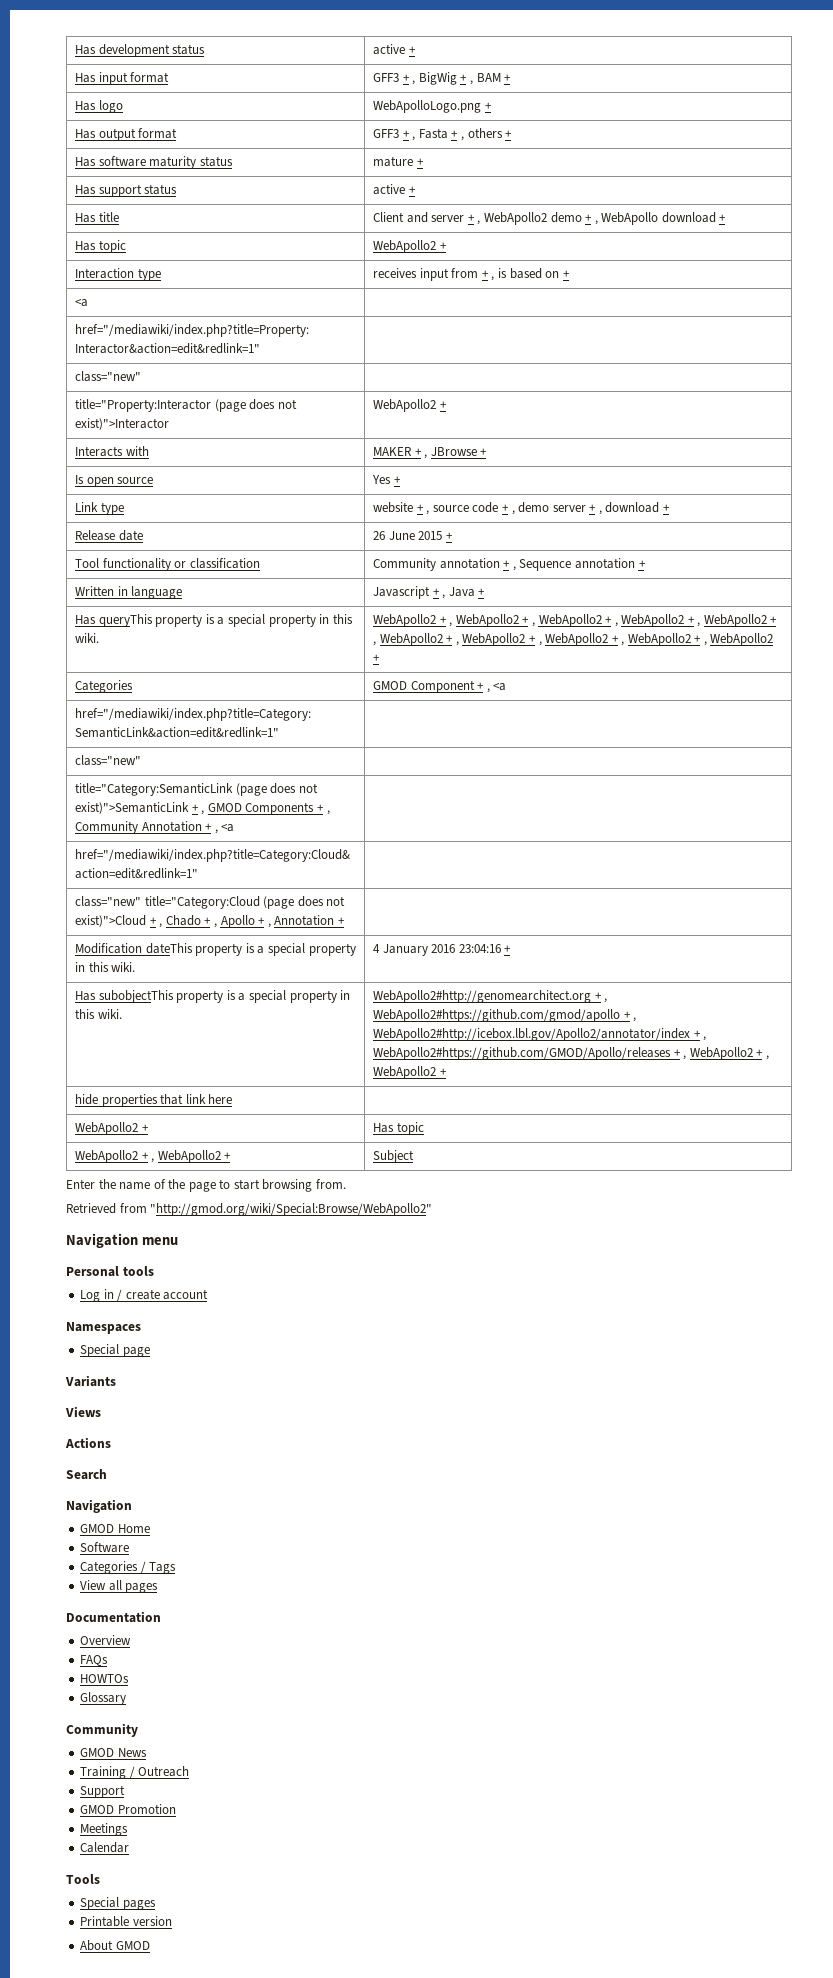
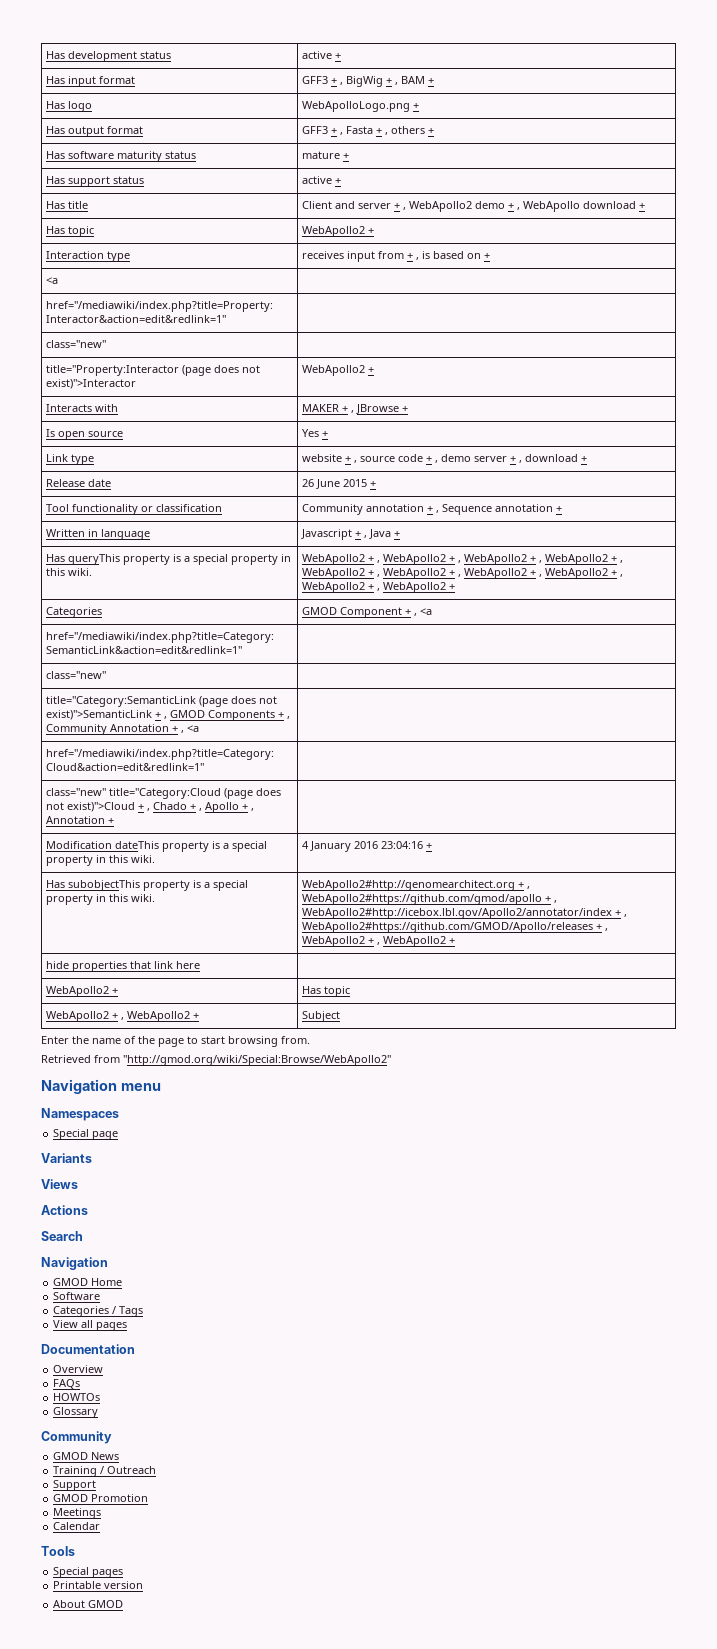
[66,1266,154,1277] [80,1289,209,1302] // Personal tools // Log in / create account -> (161, 1087) none

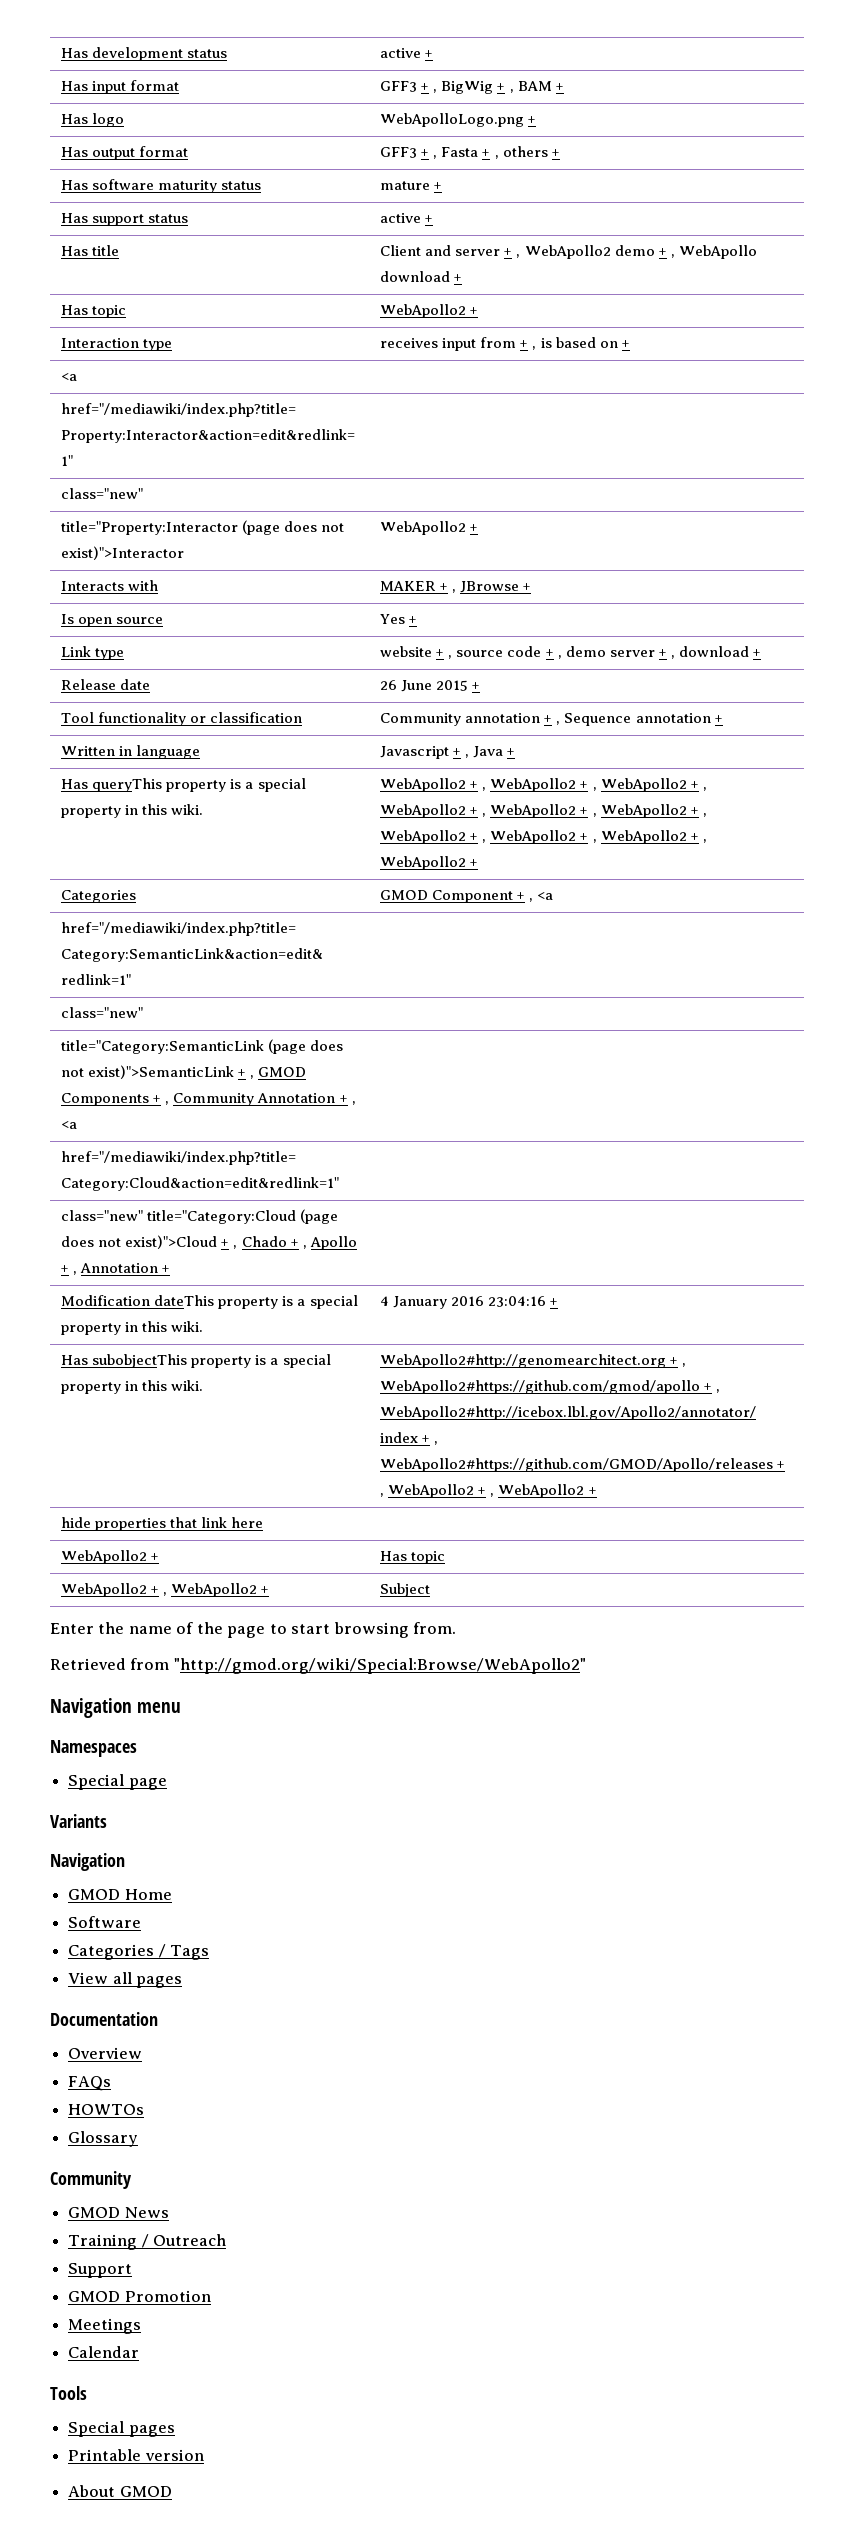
[41,1179,78,1189] [41,1205,88,1215] [41,1231,83,1241] // Views // Actions // Search -> (107, 1821) none

